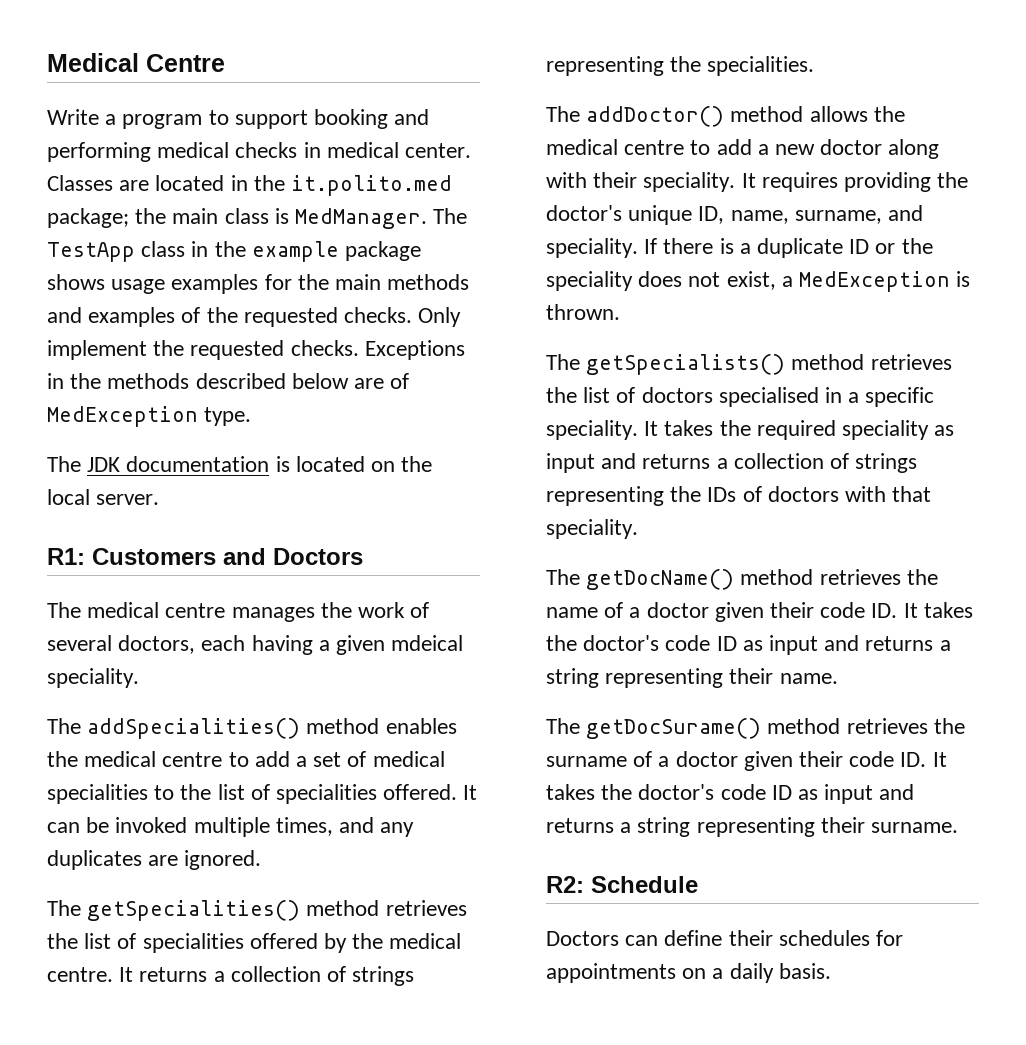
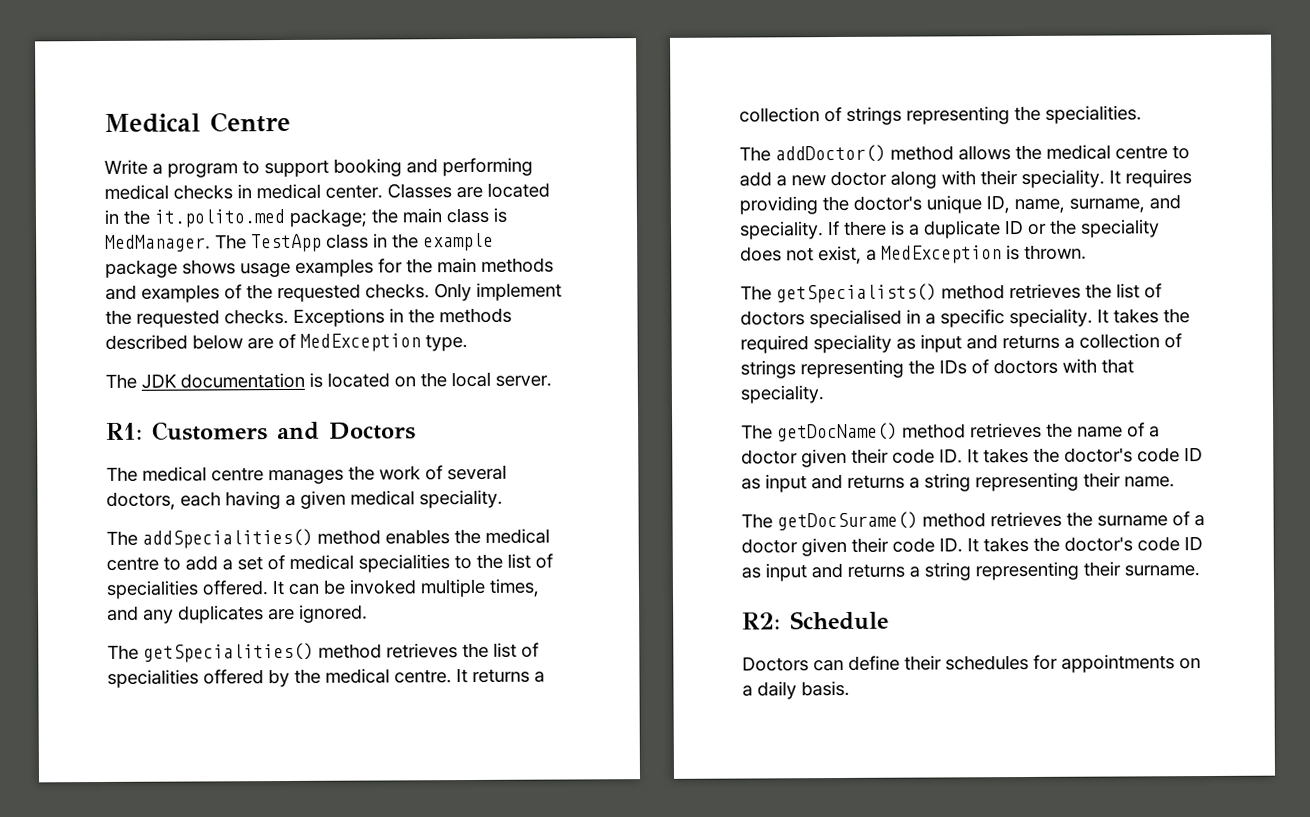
[391,635,464,651] mdeical -> [350,490,415,506] medical

